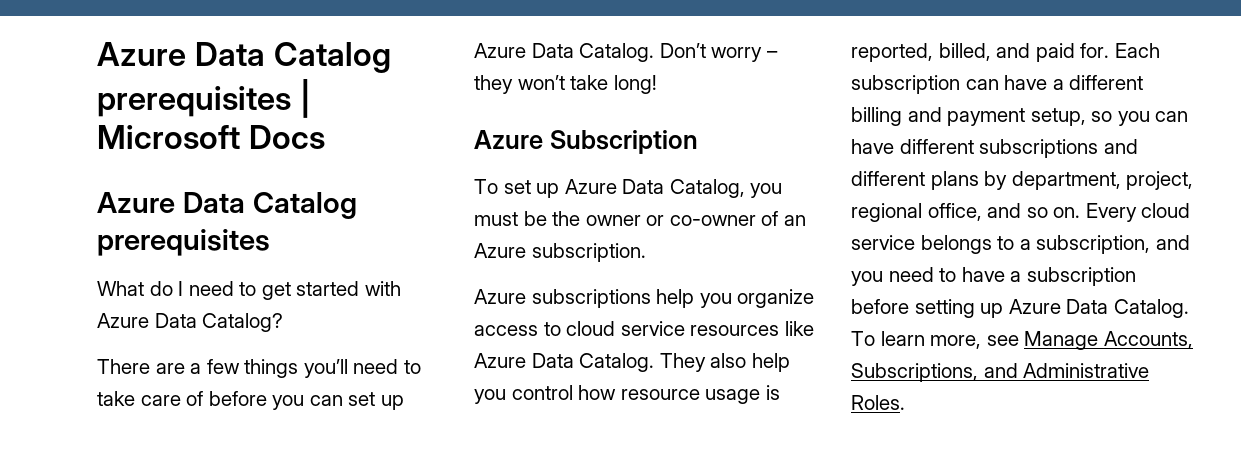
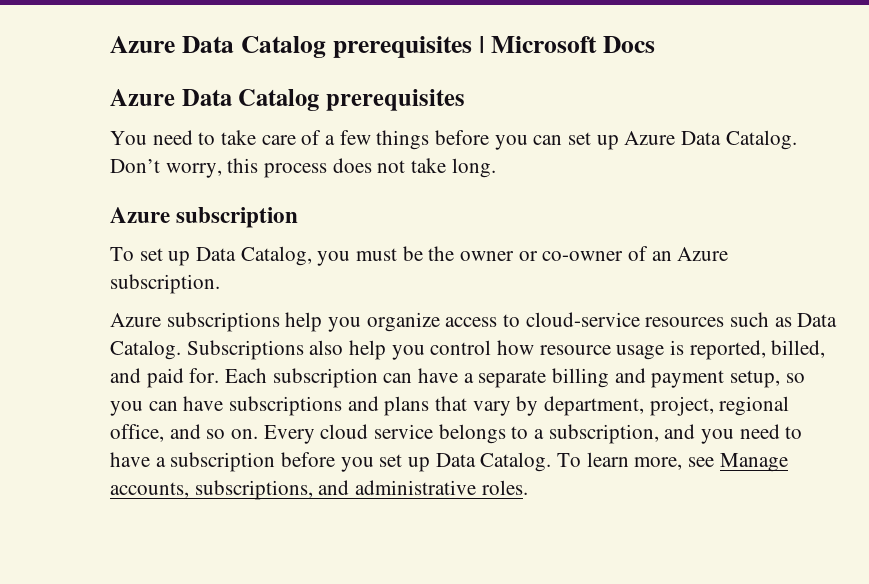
[97,281,401,300] [97,313,284,332] [97,359,348,378] What do I need to get started with Azure Data Catalog? // There are a few things you’ll -> [110,131,147,145] You
(204, 398) none -> [325,130,430,150] a few things
[711,47,778,62] [474,75,657,94] [474,130,698,154] worry – they won’t take long! // Azure Subscription -> [165,158,496,178] [110,207,299,228] worry, this process does not take long. // Azure subscription
[564,179,617,194] Azure -> (191, 258) none
[566,321,814,336] [474,353,706,372] cloud service resources like Azure Data Catalog. They -> [525,312,838,327] [110,340,304,360] cloud-service resources such as Data Catalog. Subscriptions
[1069,75,1144,90] different -> [478,370,547,388] separate
[899,139,974,154] different -> (224, 403) none
[851,171,979,190] different plans -> [384,396,511,416] plans that vary
[914,299,1061,318] setting up Azure -> [340,454,431,472] you set up
[1103,331,1193,349] [851,363,1150,382] [851,395,905,410] Accounts, Subscriptions, and Administrative Roles. -> [110,480,528,500] accounts, subscriptions, and administrative roles.

